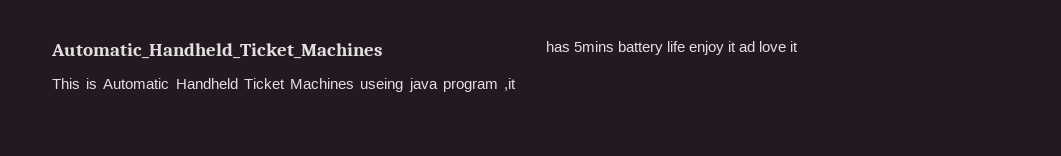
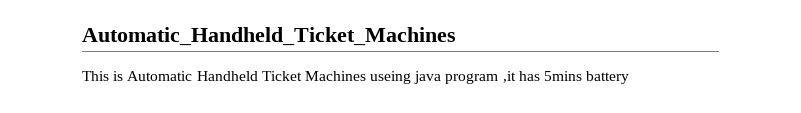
[667,41,799,55] life enjoy it ad love it -> (630, 77) none

